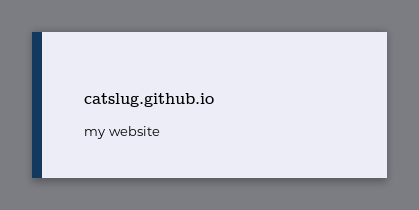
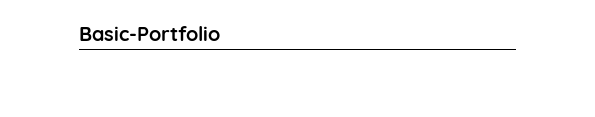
[84,93,214,107] [84,126,160,139] catslug.github.io // my website -> [79,26,220,41] Basic-Portfolio

